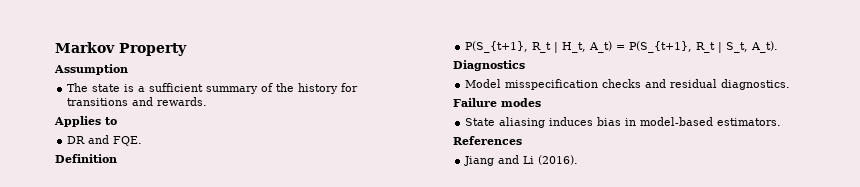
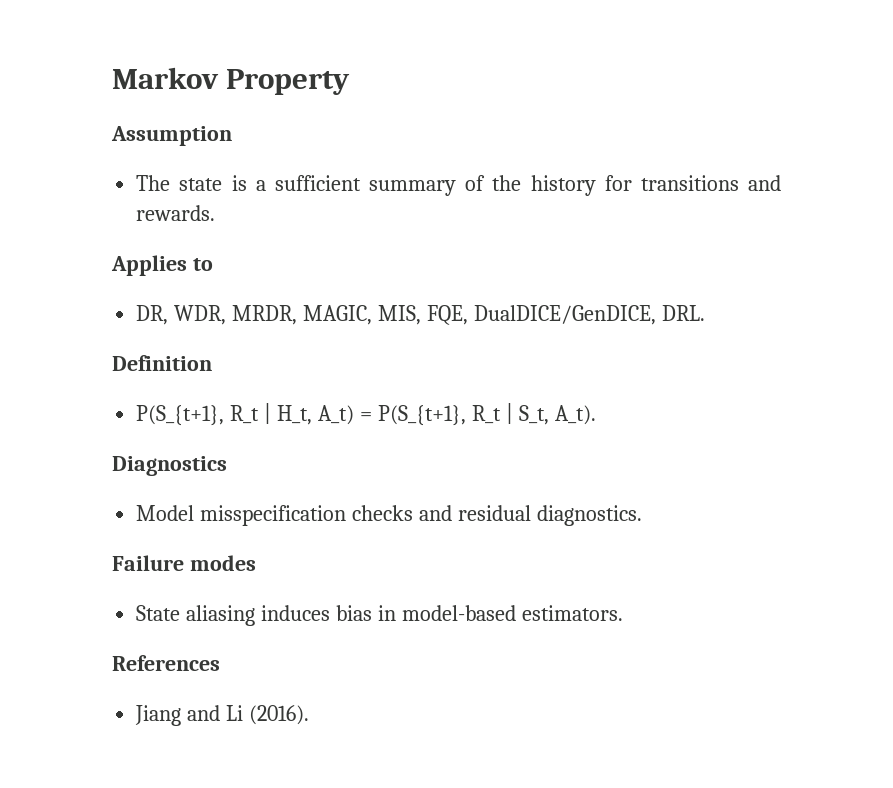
[67,135,143,146] DR and FQE. -> [136,305,705,325] DR, WDR, MRDR, MAGIC, MIS, FQE, DualDICE/GenDICE, DRL.

